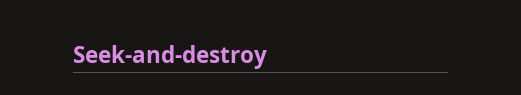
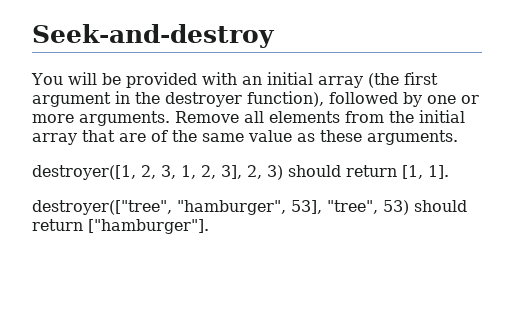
(267, 57) none -> [31,72,438,88] [32,91,479,107] [32,110,465,126] [32,130,458,145] [32,165,449,180] [32,200,467,215] [32,219,209,234] // You will be provided with an initial array (the first argument in the destroyer function), followed by one or more arguments. Remove all elements from the initial array that are of the same value as these arguments. // destroyer([1, 2, 3, 1, 2, 3], 2, 3) should return [1, 1]. // destroyer(["tree", "hamburger", 53], "tree", 53) should return ["hamburger"].

